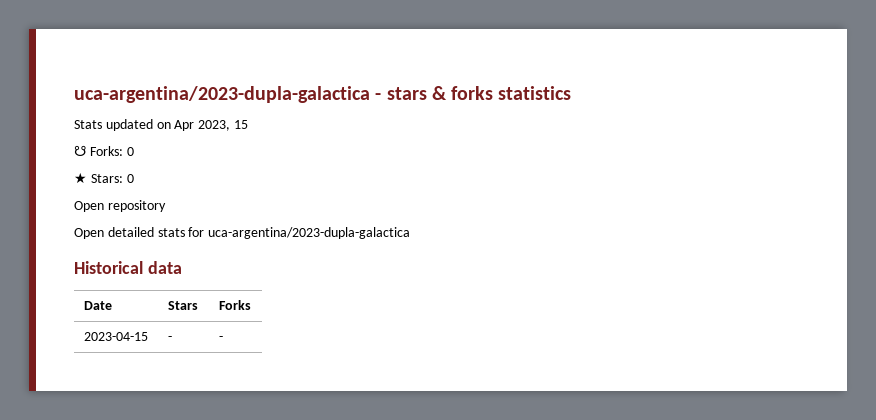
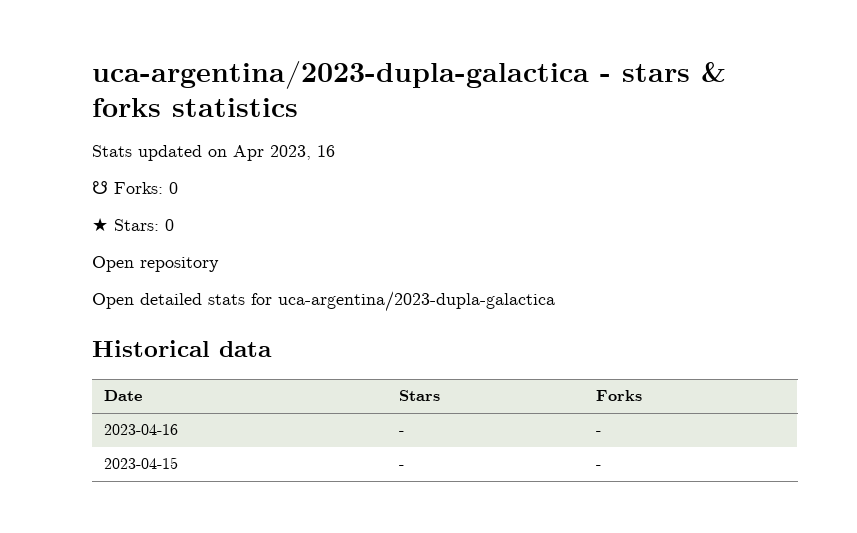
[233,120,248,129] 15 -> [317,145,335,157] 16
(251, 305) none -> [103,424,178,435] [398,431,404,435] [595,431,601,435] // 2023-04-16 | - | -

